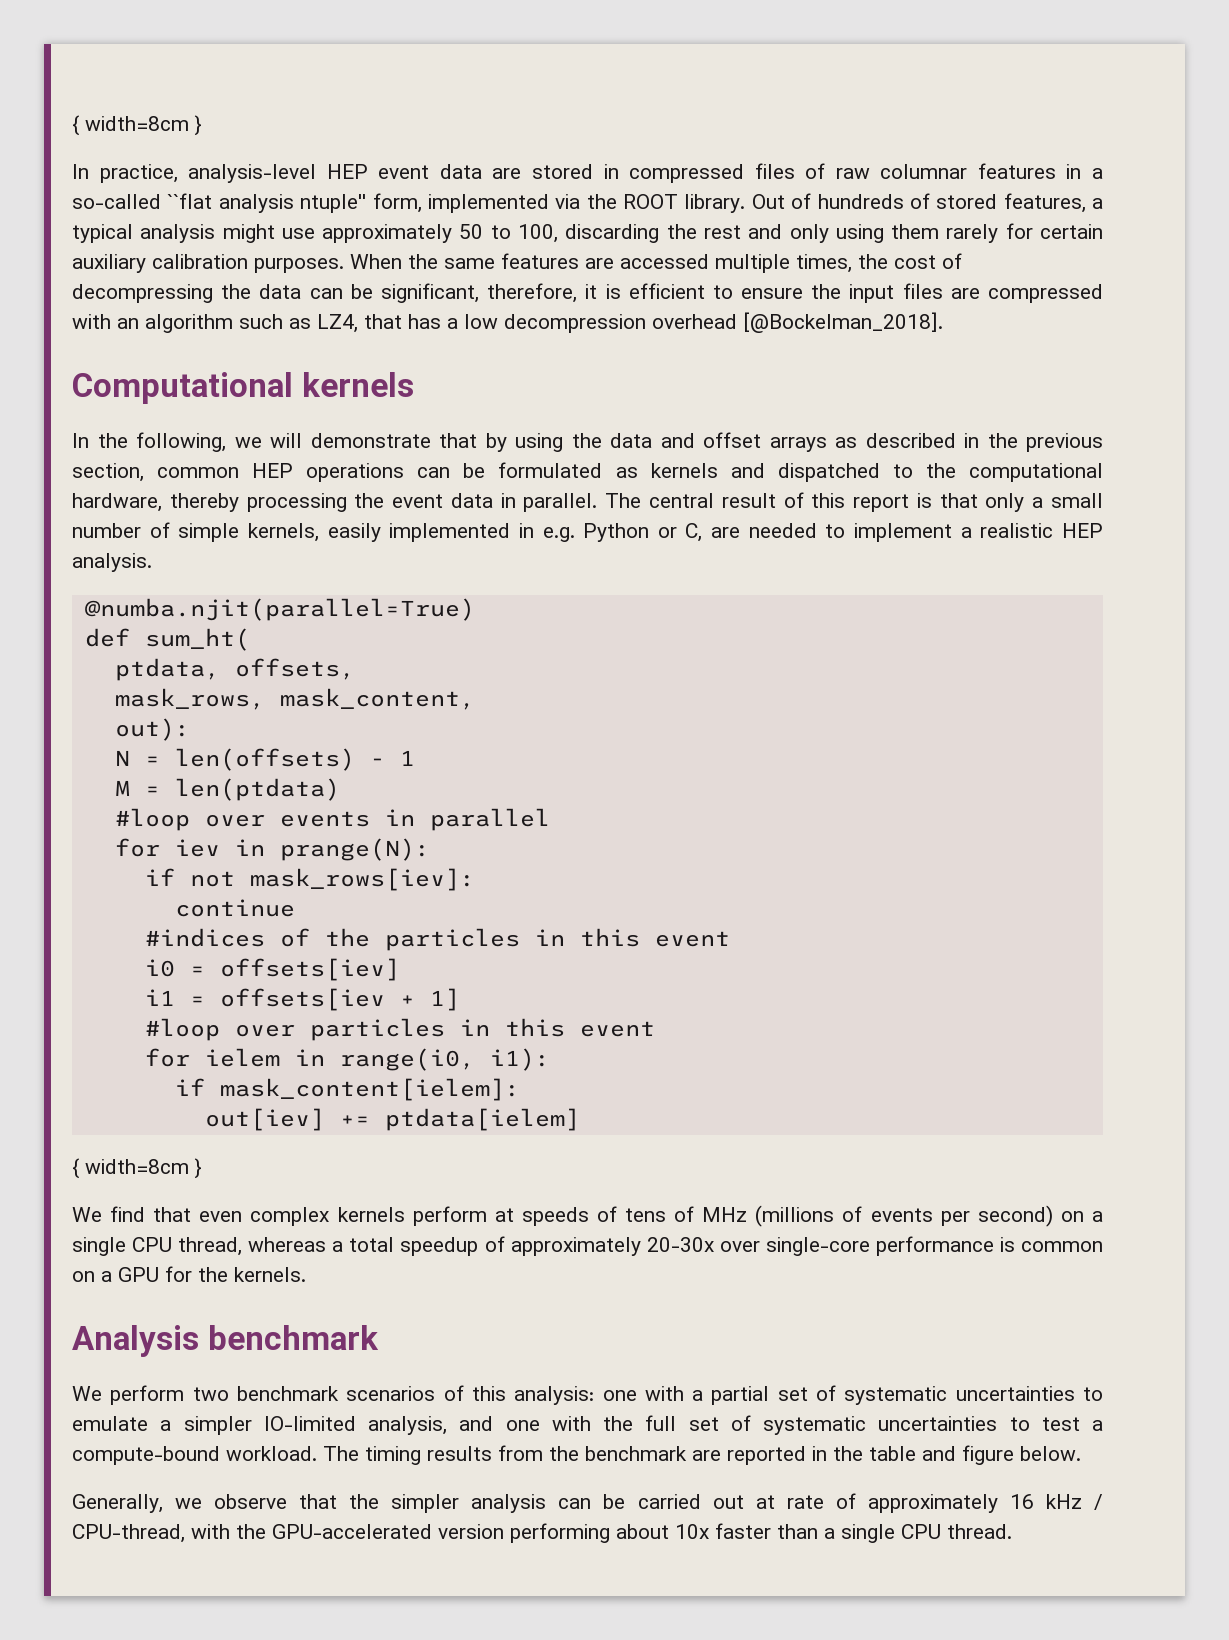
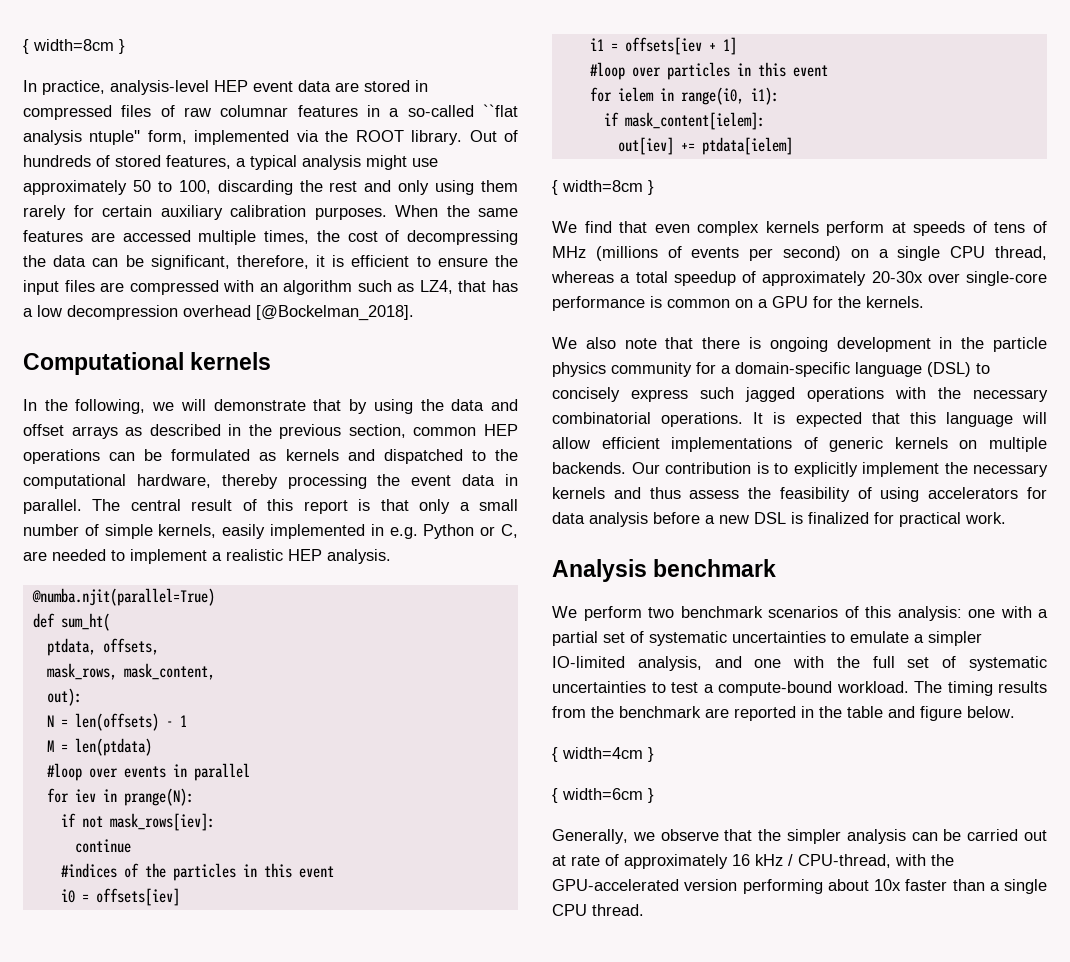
(306, 1274) none -> [552,337,1047,352] [552,362,990,377] [552,387,1048,402] [552,412,1047,427] [552,437,1047,452] [552,462,1048,477] [552,487,1047,502] [552,512,1006,527] // We also note that there is ongoing development in the particle physics community for a domain-specific language (DSL) to concisely express such jagged operations with the necessary combinatorial operations. It is expected that this language will allow efficient implementations of generic kernels on multiple backends. Our contribution is to explicitly implement the necessary kernels and thus assess the feasibility of using accelerators for data analysis before a new DSL is finalized for practical work.
(1081, 1453) none -> [552,747,654,762] [552,788,654,803] // { width=4cm } // { width=6cm }

